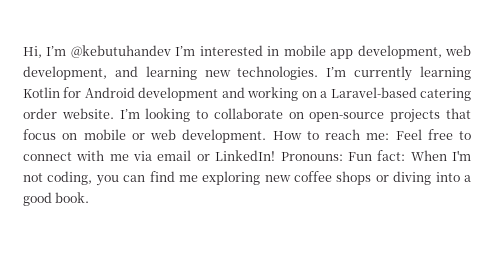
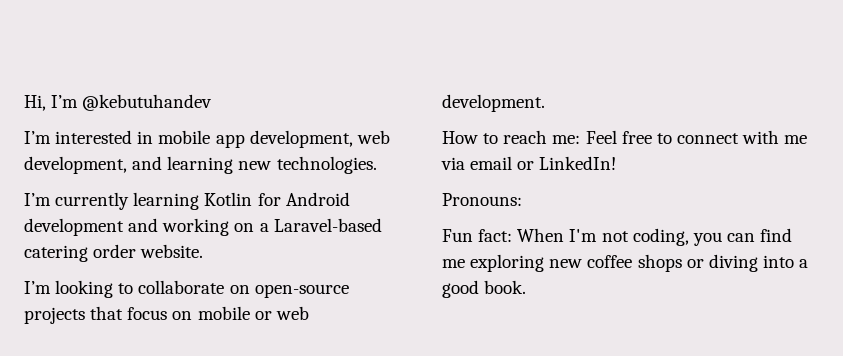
(171, 51) none -> (213, 102) //
(319, 73) none -> (377, 165) //
(114, 113) none -> (204, 251) //
(267, 136) none -> (545, 103) //
(276, 155) none -> (617, 163) //
(343, 156) none -> (522, 199) //

